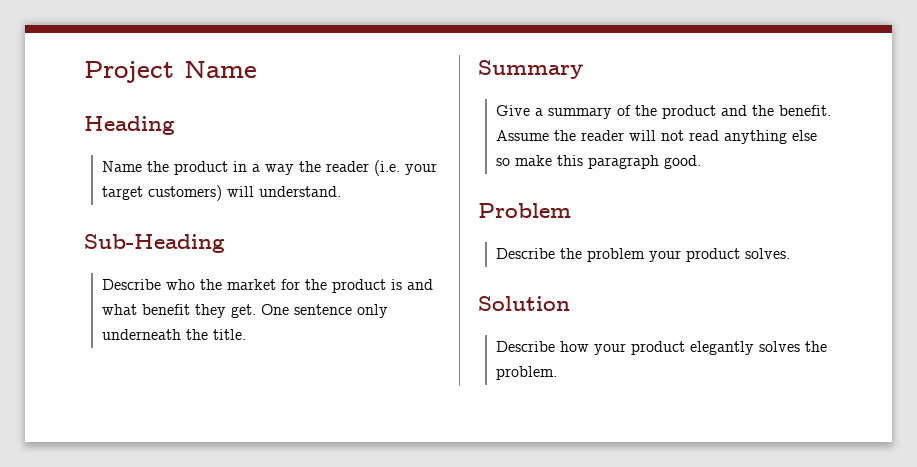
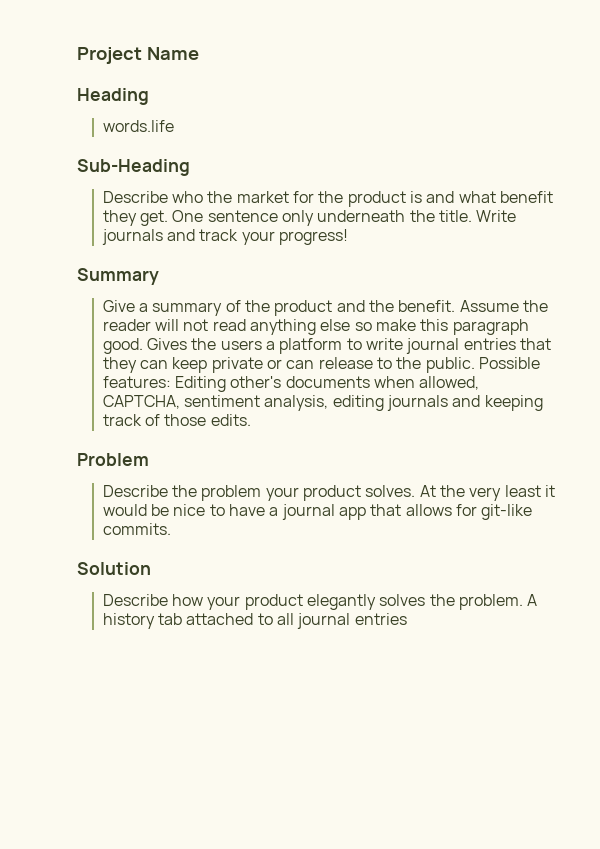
[102,160,438,176] [102,185,342,201] Name the product in a way the reader (i.e. your target customers) will understand. -> [102,120,174,132] words.life
(247, 334) none -> [476,210,517,222] [101,229,349,245] Write journals and track your progress!
(702, 162) none -> [147,338,551,354] [102,357,540,373] [102,376,480,392] [102,395,543,411] [102,414,251,426] Gives the users a platform to write journal entries that they can keep private or can release to the public. Possible features: Editing other's documents when allowed, CAPTCHA, sentiment analysis, editing journals and keeping track of those edits.
(791, 253) none -> [419,485,555,501] [102,504,533,520] [102,523,171,535] At the very least it would be nice to have a journal app that allows for git-like commits.
(558, 373) none -> [527,594,538,606] [102,613,407,629] A history tab attached to all journal entries

